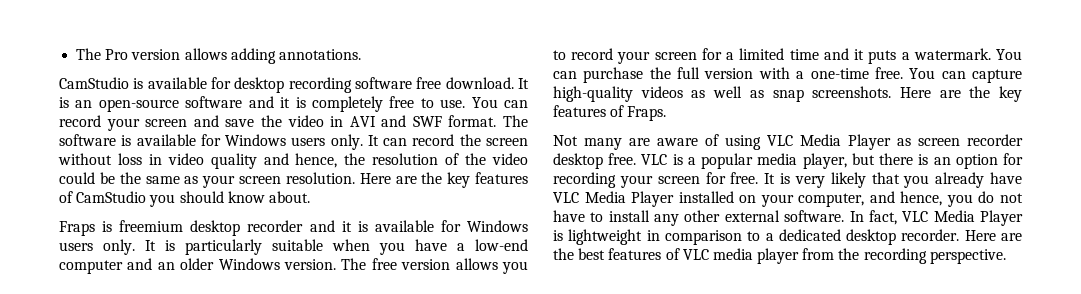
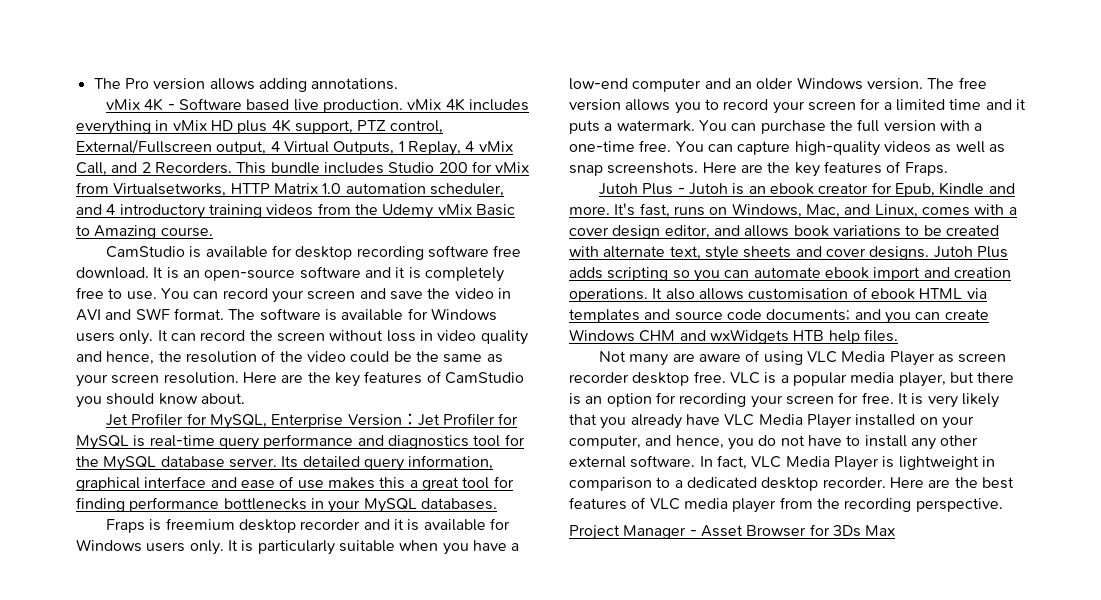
(361, 54) none -> [106,98,530,113] [76,119,443,135] [76,139,513,156] [76,161,530,176] [76,182,504,197] [76,203,515,219] [76,225,213,239] // vMix 4K - Software based live production. vMix 4K includes everything in vMix HD plus 4K support, PTZ control, External/Fullscreen output, 4 Virtual Outputs, 1 Replay, 4 vMix Call, and 2 Recorders. This bundle includes Studio 200 for vMix from Virtualsetworks, HTTP Matrix 1.0 automation scheduler, and 4 introductory training videos from the Udemy vMix Basic to Amazing course.
(310, 197) none -> [106,413,519,429] [76,434,525,450] [76,455,494,471] [76,476,514,491] [76,497,497,513] // Jet Profiler for MySQL, Enterprise Version：Jet Profiler for MySQL is real-time query performance and diagnostics tool for the MySQL database server. Its detailed query information, graphical interface and ease of use makes this a great tool for finding performance bottlenecks in your MySQL databases.
(667, 113) none -> [599,182,1015,197] [569,203,1017,218] [569,225,999,239] [569,246,1008,261] [569,267,1011,282] [569,287,987,302] [569,309,989,324] [569,329,898,344] // Jutoh Plus - Jutoh is an ebook creator for Epub, Kindle and more. It's fast, runs on Windows, Mac, and Linux, comes with a cover design editor, and allows book variations to be created with alternate text, style sheets and cover designs. Jutoh Plus adds scripting so you can automate ebook import and creation operations. It also allows customisation of ebook HTML via templates and source code documents; and you can create Windows CHM and wxWidgets HTB help files.
(1006, 256) none -> [569,524,896,540] // Project Manager - Asset Browser for 3Ds Max

